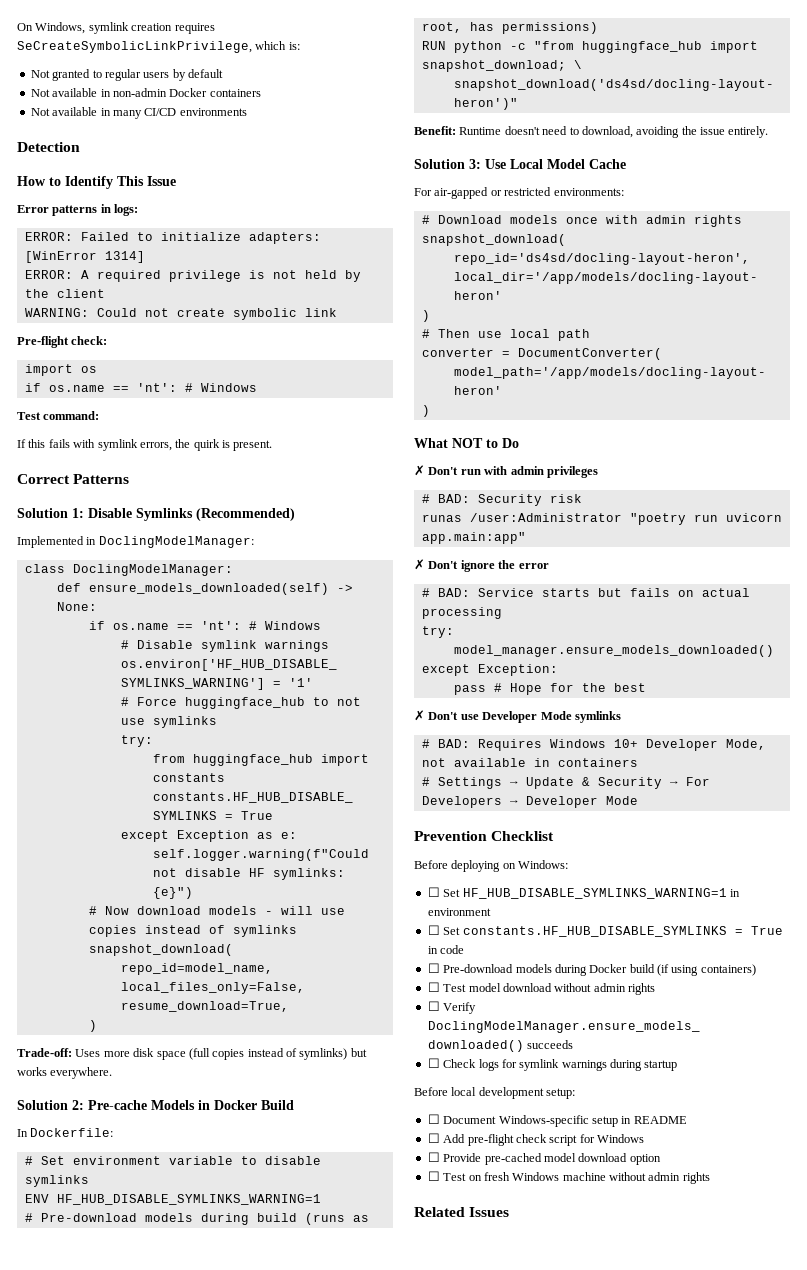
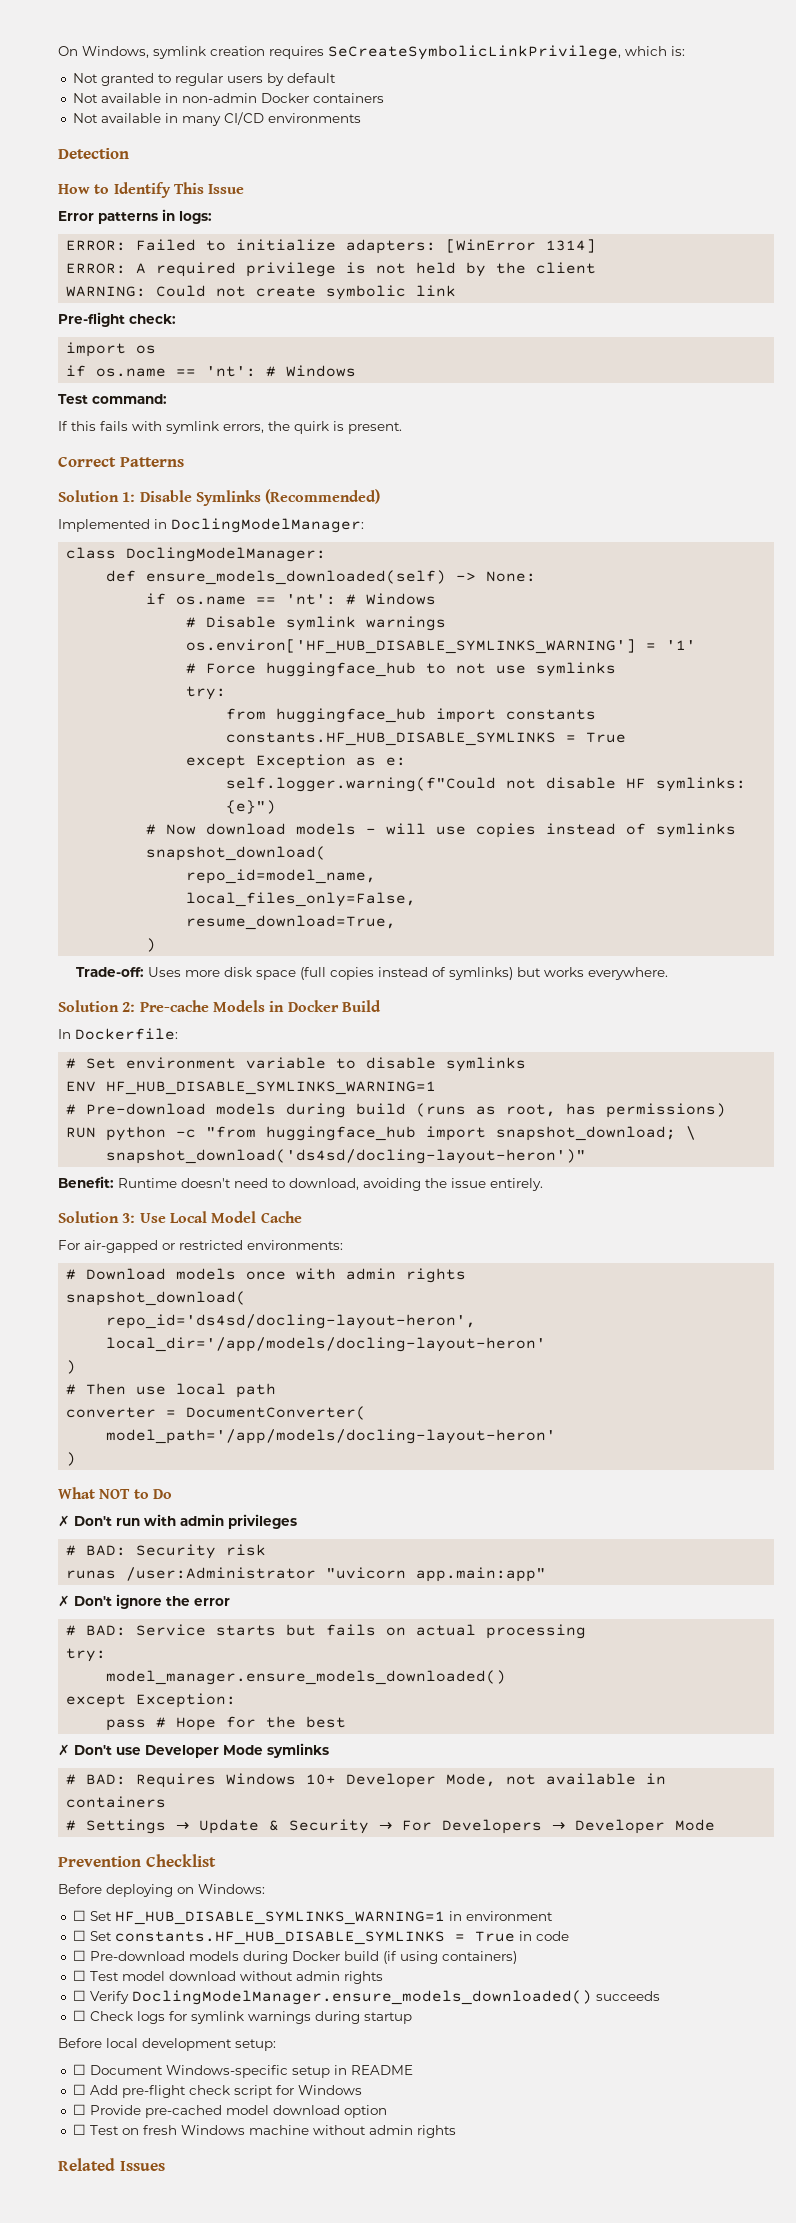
[629,513,782,525] "poetry run uvicorn -> [326,1567,407,1579] "uvicorn

